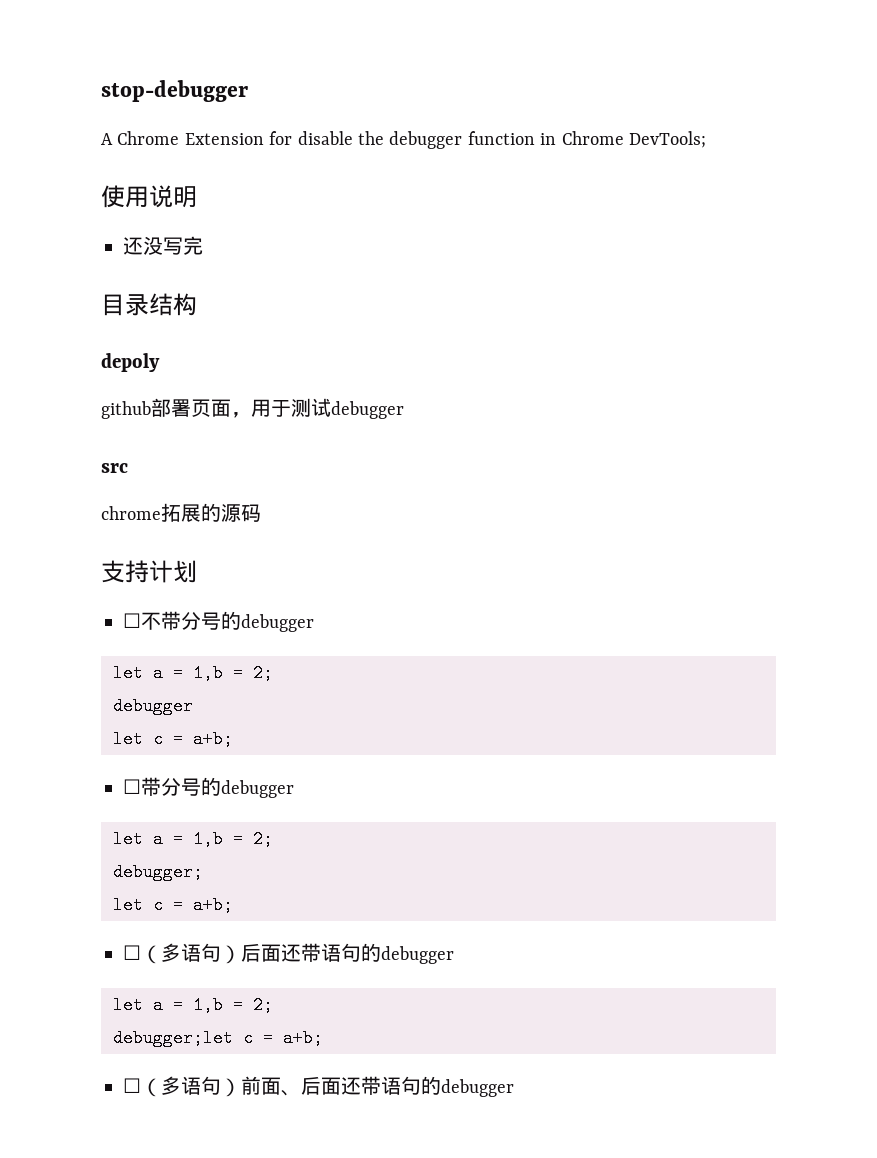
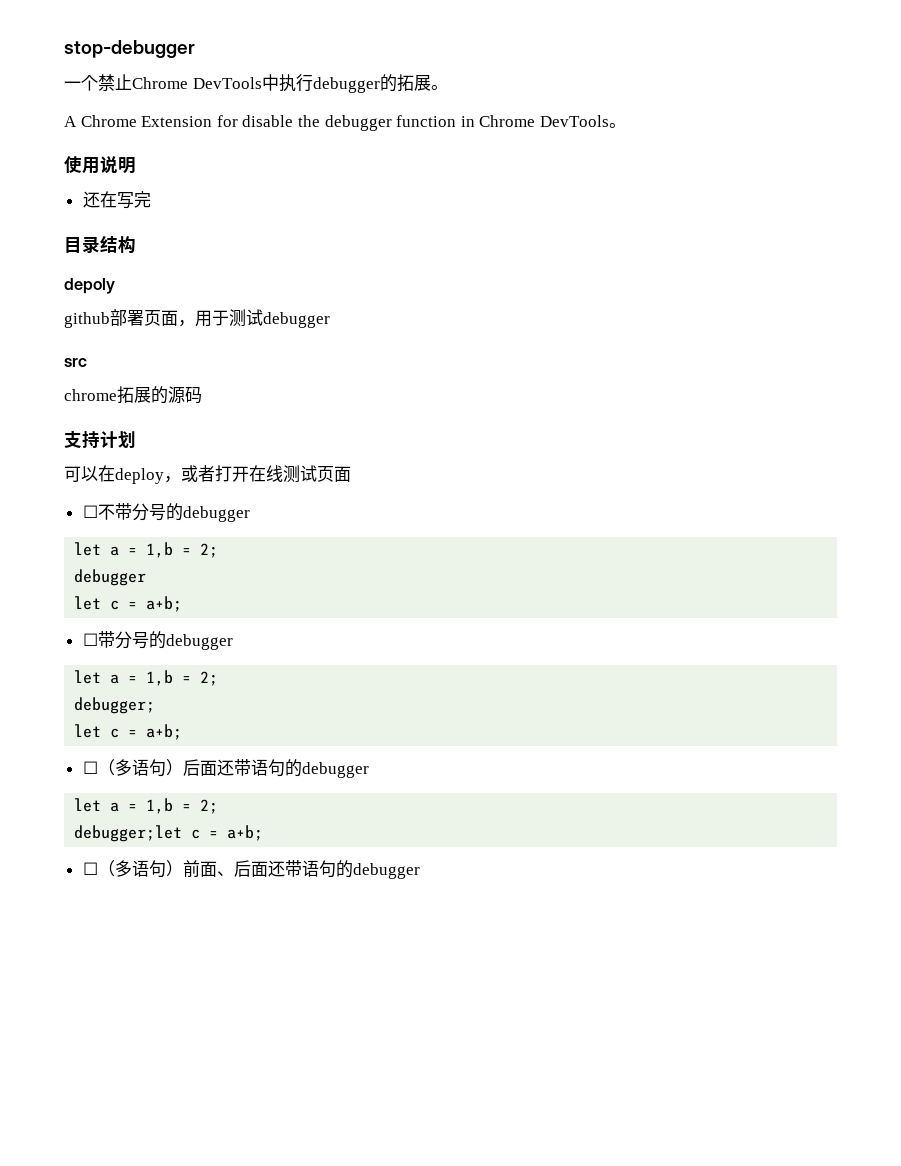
(248, 91) none -> [64,74,448,93] // 一个禁止Chrome DevTools中执行debugger的拓展。
[628,131,706,148] DevTools; -> [539,115,626,128] DevTools。
[143,236,163,255] 没 -> [99,191,117,208] 在
(197, 571) none -> [64,465,351,484] // 可以在deploy，或者打开在线测试页面

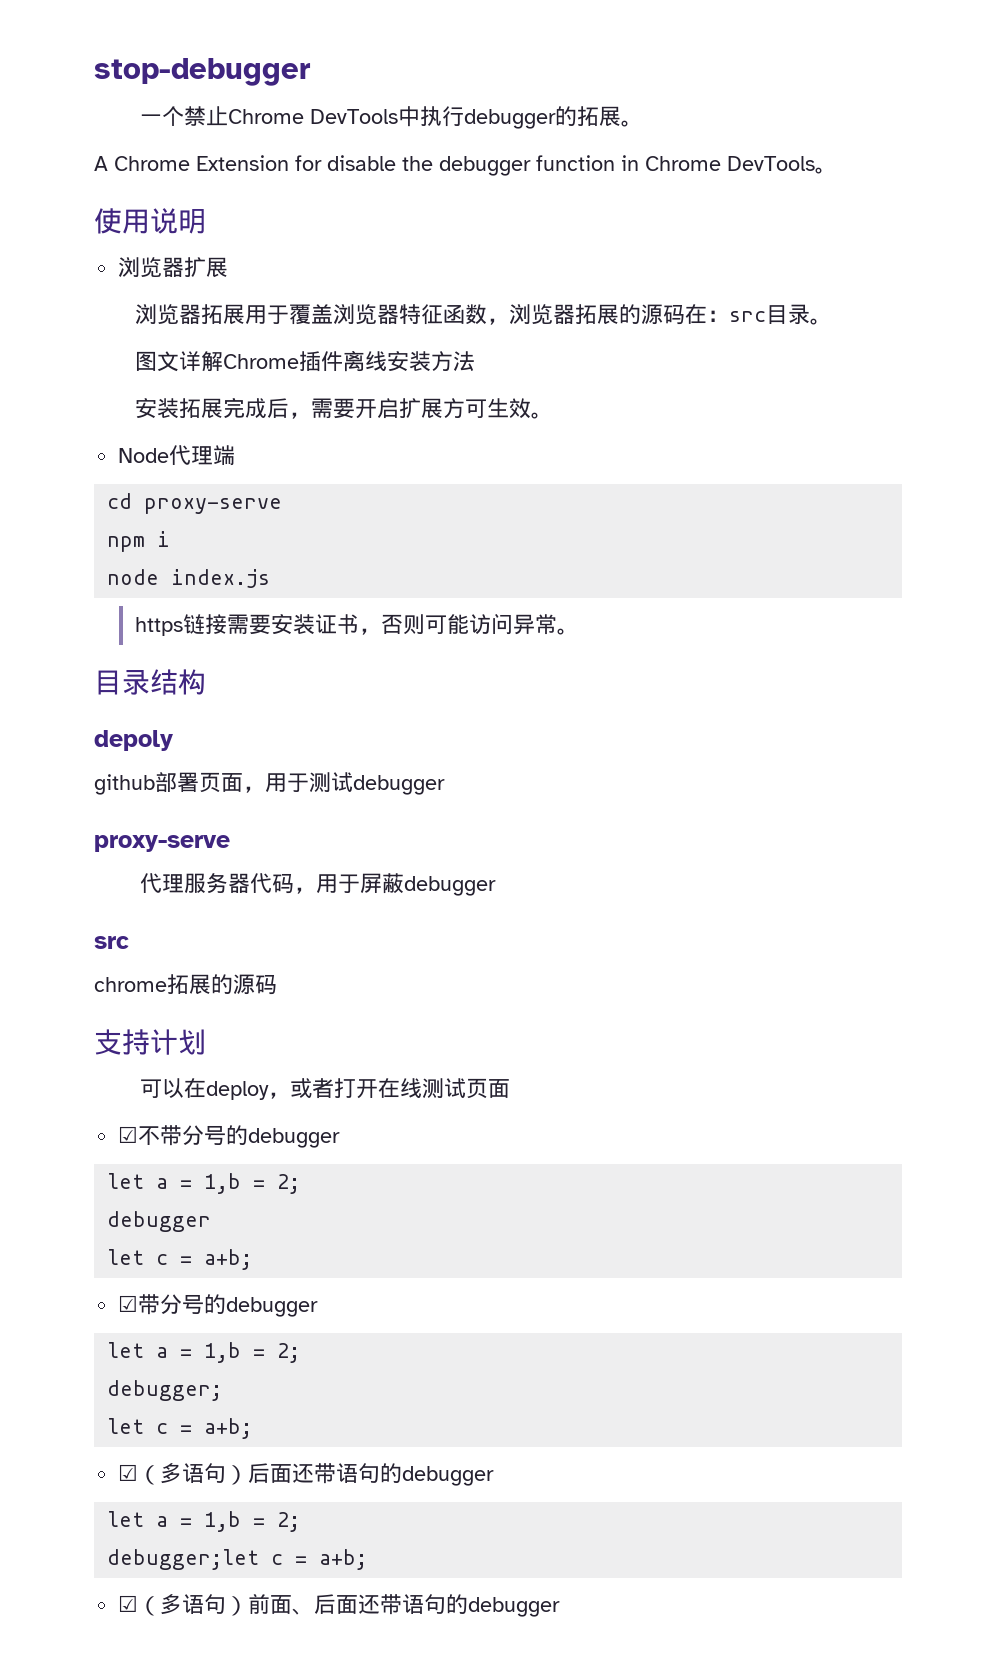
[82,191,151,209] 还在写完 -> [118,257,229,278] [134,304,832,325] [134,350,475,372] [134,397,553,419] [118,445,236,466] [107,493,283,514] [107,531,171,552] [107,569,271,588] [134,613,579,636] 浏览器扩展 // 浏览器拓展用于覆盖浏览器特征函数，浏览器拓展的源码在：src目录。 // 图文详解Chrome插件离线安装方法 // 安装拓展完成后，需要开启扩展方可生效。 // Node代理端 // cd proxy-serve // npm i // node index.js // https链接需要安装证书，否则可能访问异常。
(330, 320) none -> [94,835,230,852] [140,873,497,896] // proxy-serve // 代理服务器代码，用于屏蔽debugger
[82,505,98,518] ☐ -> [118,1126,139,1143] ☑
[82,633,98,646] ☐ -> [118,1295,139,1312] ☑
[82,761,98,774] ☐ -> [118,1464,139,1481] ☑
[82,862,98,875] ☐ -> [118,1595,139,1612] ☑

